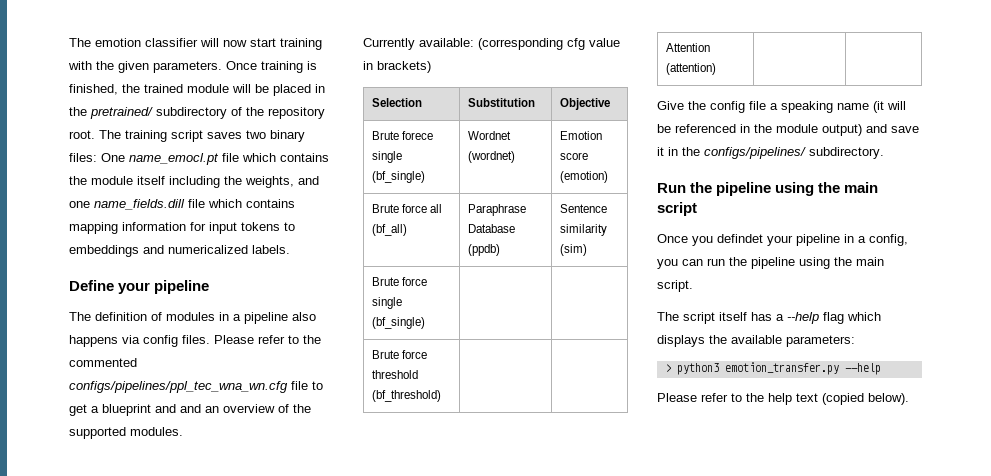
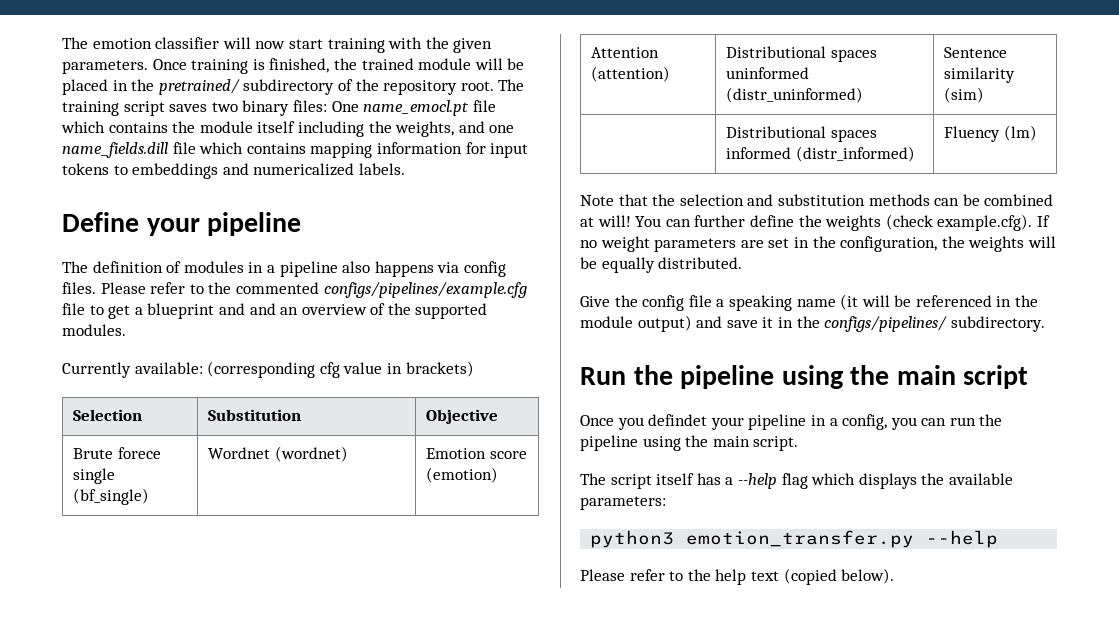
[69,381,288,393] configs/pipelines/ppl_tec_wna_wn.cfg -> [323,282,527,298] configs/pipelines/example.cfg
[371,204,442,213] [371,224,407,236] [467,204,526,216] [467,224,515,233] [467,244,500,256] [559,204,607,213] [559,224,607,236] [559,244,587,256] [371,277,427,286] [371,297,402,309] [371,317,425,329] [371,350,427,359] [371,370,418,379] [371,390,441,402] [665,43,710,52] [665,63,716,75] Brute force all (bf_all) | Paraphrase Database (ppdb) | Sentence similarity (sim) // Brute force single (bf_single) | | // Brute force threshold (bf_threshold) | | // Attention (attention) | | -> [591,47,660,58] [591,66,671,82] [726,46,877,62] [726,67,810,79] [726,87,864,103] [944,47,1008,58] [944,67,1016,83] [944,87,985,103] [726,126,877,142] [726,146,915,162] [944,125,1037,142] [580,194,1054,206] [580,214,1050,231] [580,236,1056,252] [580,257,743,273] Attention (attention) | Distributional spaces uninformed (distr_uninformed) | Sentence similarity (sim) // | Distributional spaces informed (distr_informed) | Fluency (lm) // Note that the selection and substitution methods can be combined at will! You can further define the weights (check example.cfg). If no weight parameters are set in the configuration, the weights will be equally distributed.
[664,364,671,372] > -> (666, 503) none

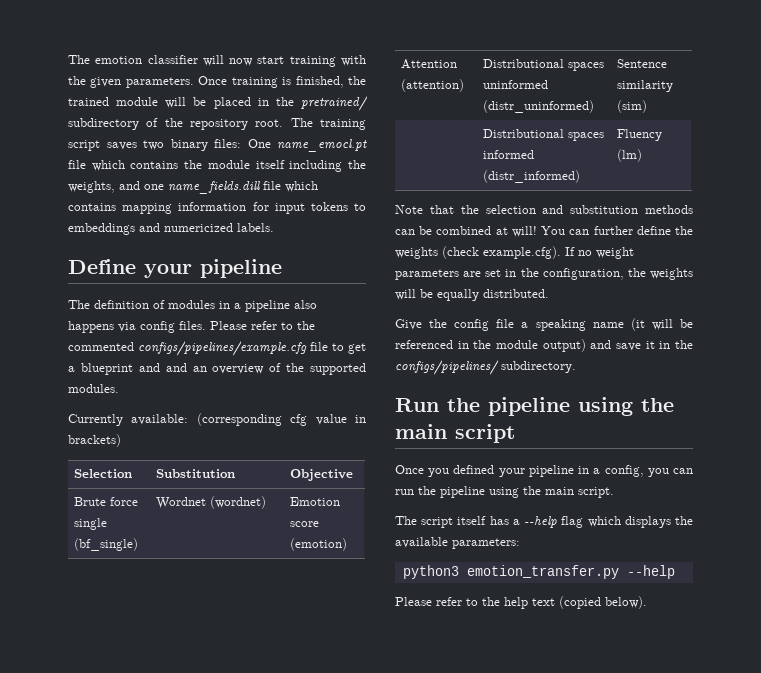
[253,163,355,176] numericalized -> [164,223,233,232] numericized
[117,447,161,459] forece -> [110,497,139,506] force
[648,414,708,426] defindet -> [453,465,495,474] defined

